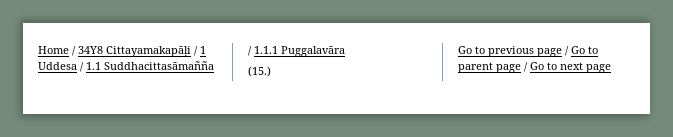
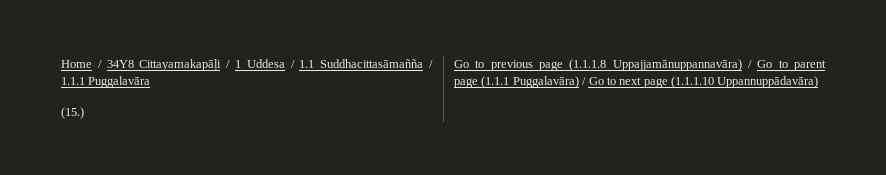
(562, 52) none -> [569,59,742,71] (1.1.1.8 Uppajjamānuppannavāra)
(521, 68) none -> [481,76,579,88] (1.1.1 Puggalavāra)
(611, 68) none -> [671,76,819,88] (1.1.1.10 Uppannuppādavāra)

